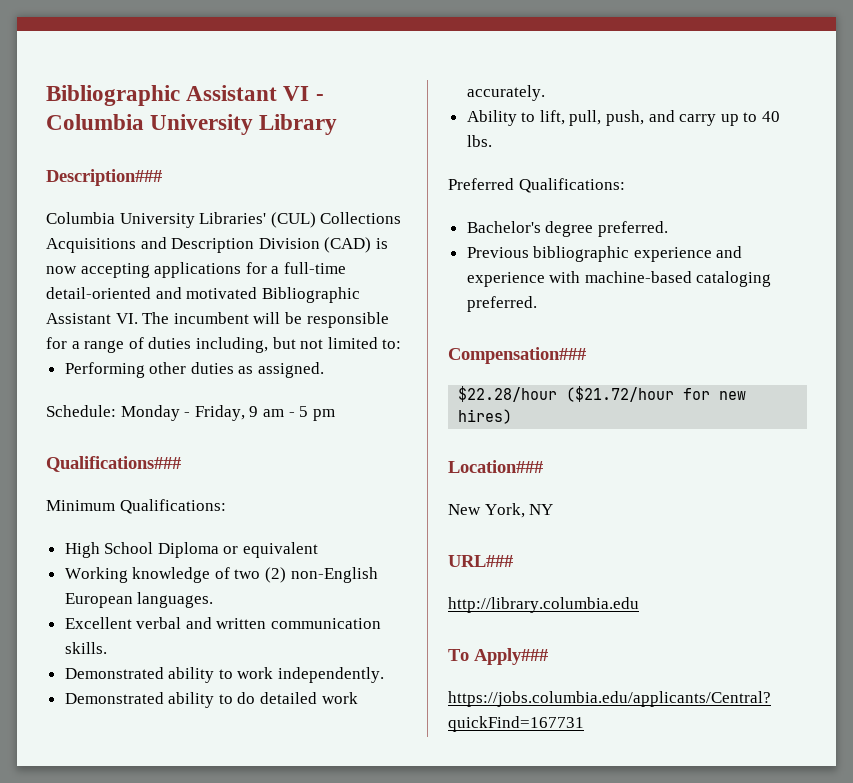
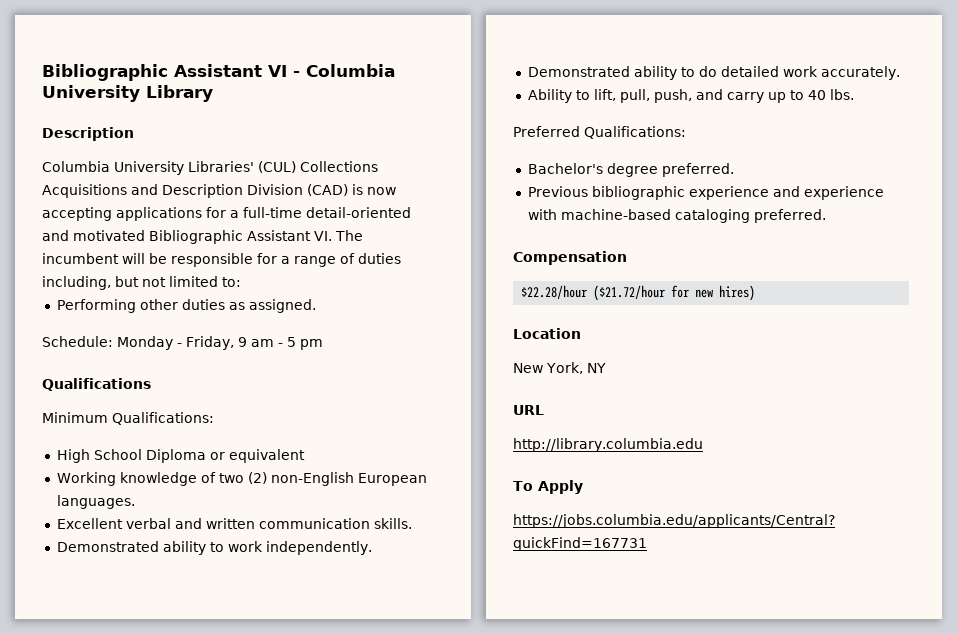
[46,169,162,186] Description### -> [42,127,134,141] Description
[46,456,181,472] Qualifications### -> [42,378,151,391] Qualifications
[448,347,586,364] Compensation### -> [513,251,627,265] Compensation
[448,460,543,473] Location### -> [513,328,581,339] Location
[448,555,513,567] URL### -> [513,405,544,415] URL
[474,648,548,665] Apply### -> [537,480,583,494] Apply

